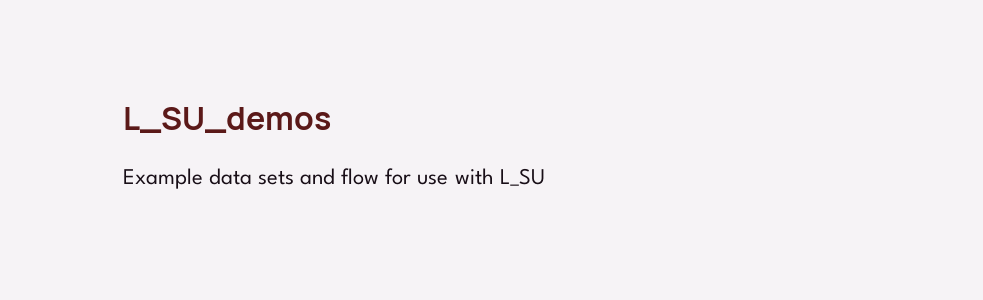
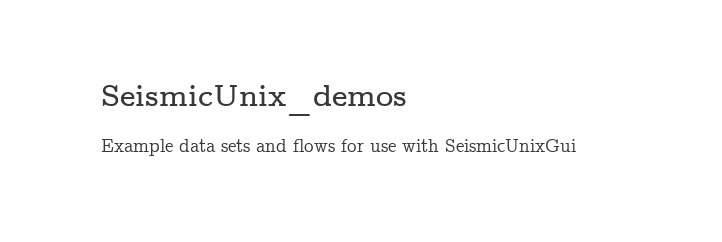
[123,107,331,133] L_SU_demos -> [101,85,407,116] SeismicUnix_demos
[341,168,380,185] flow -> [293,139,335,152] flows
[499,168,545,186] L_SU -> [445,139,576,152] SeismicUnixGui

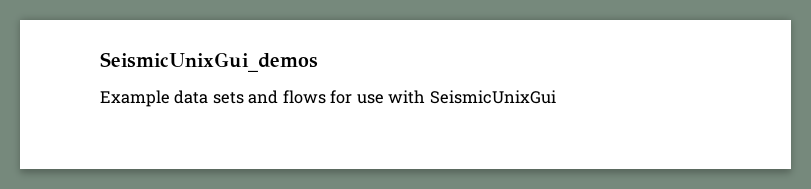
[101,85,407,116] SeismicUnix_demos -> [100,52,318,72] SeismicUnixGui_demos

